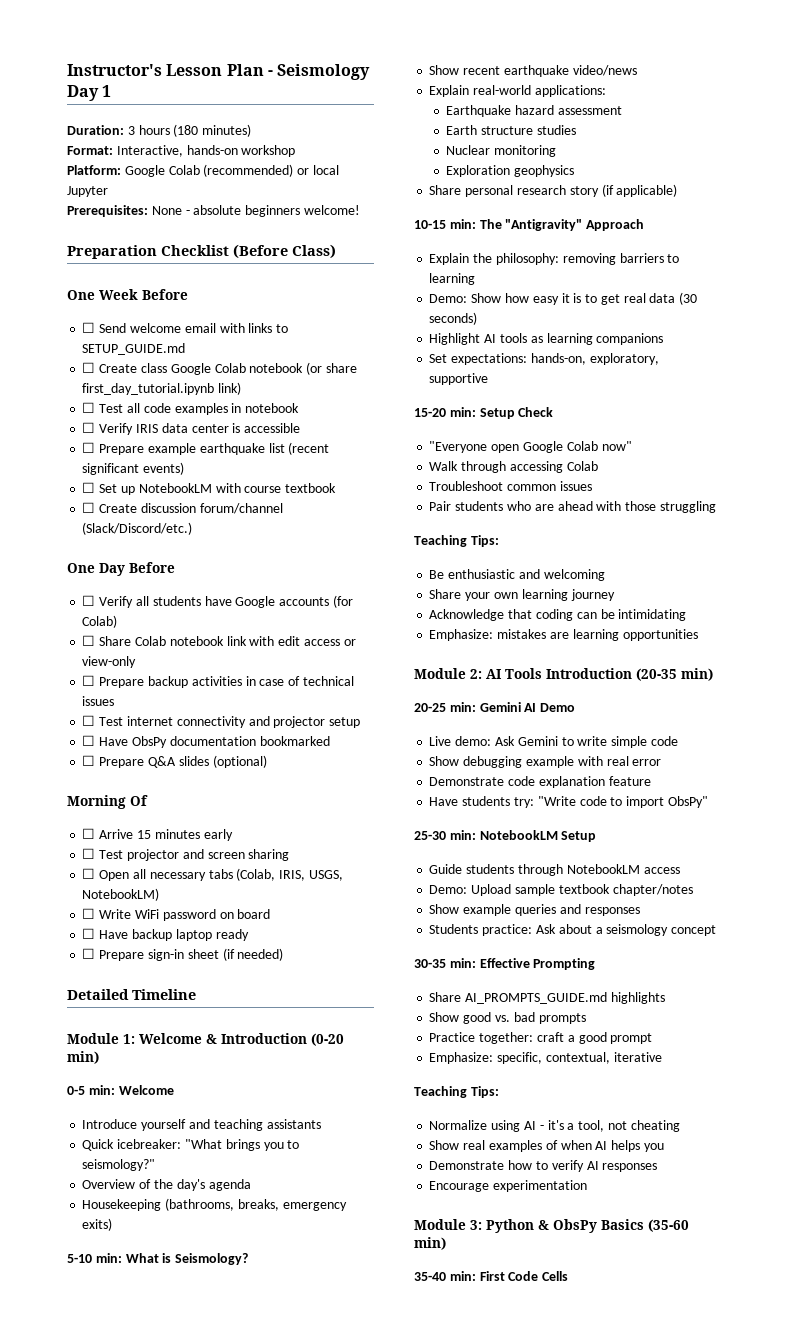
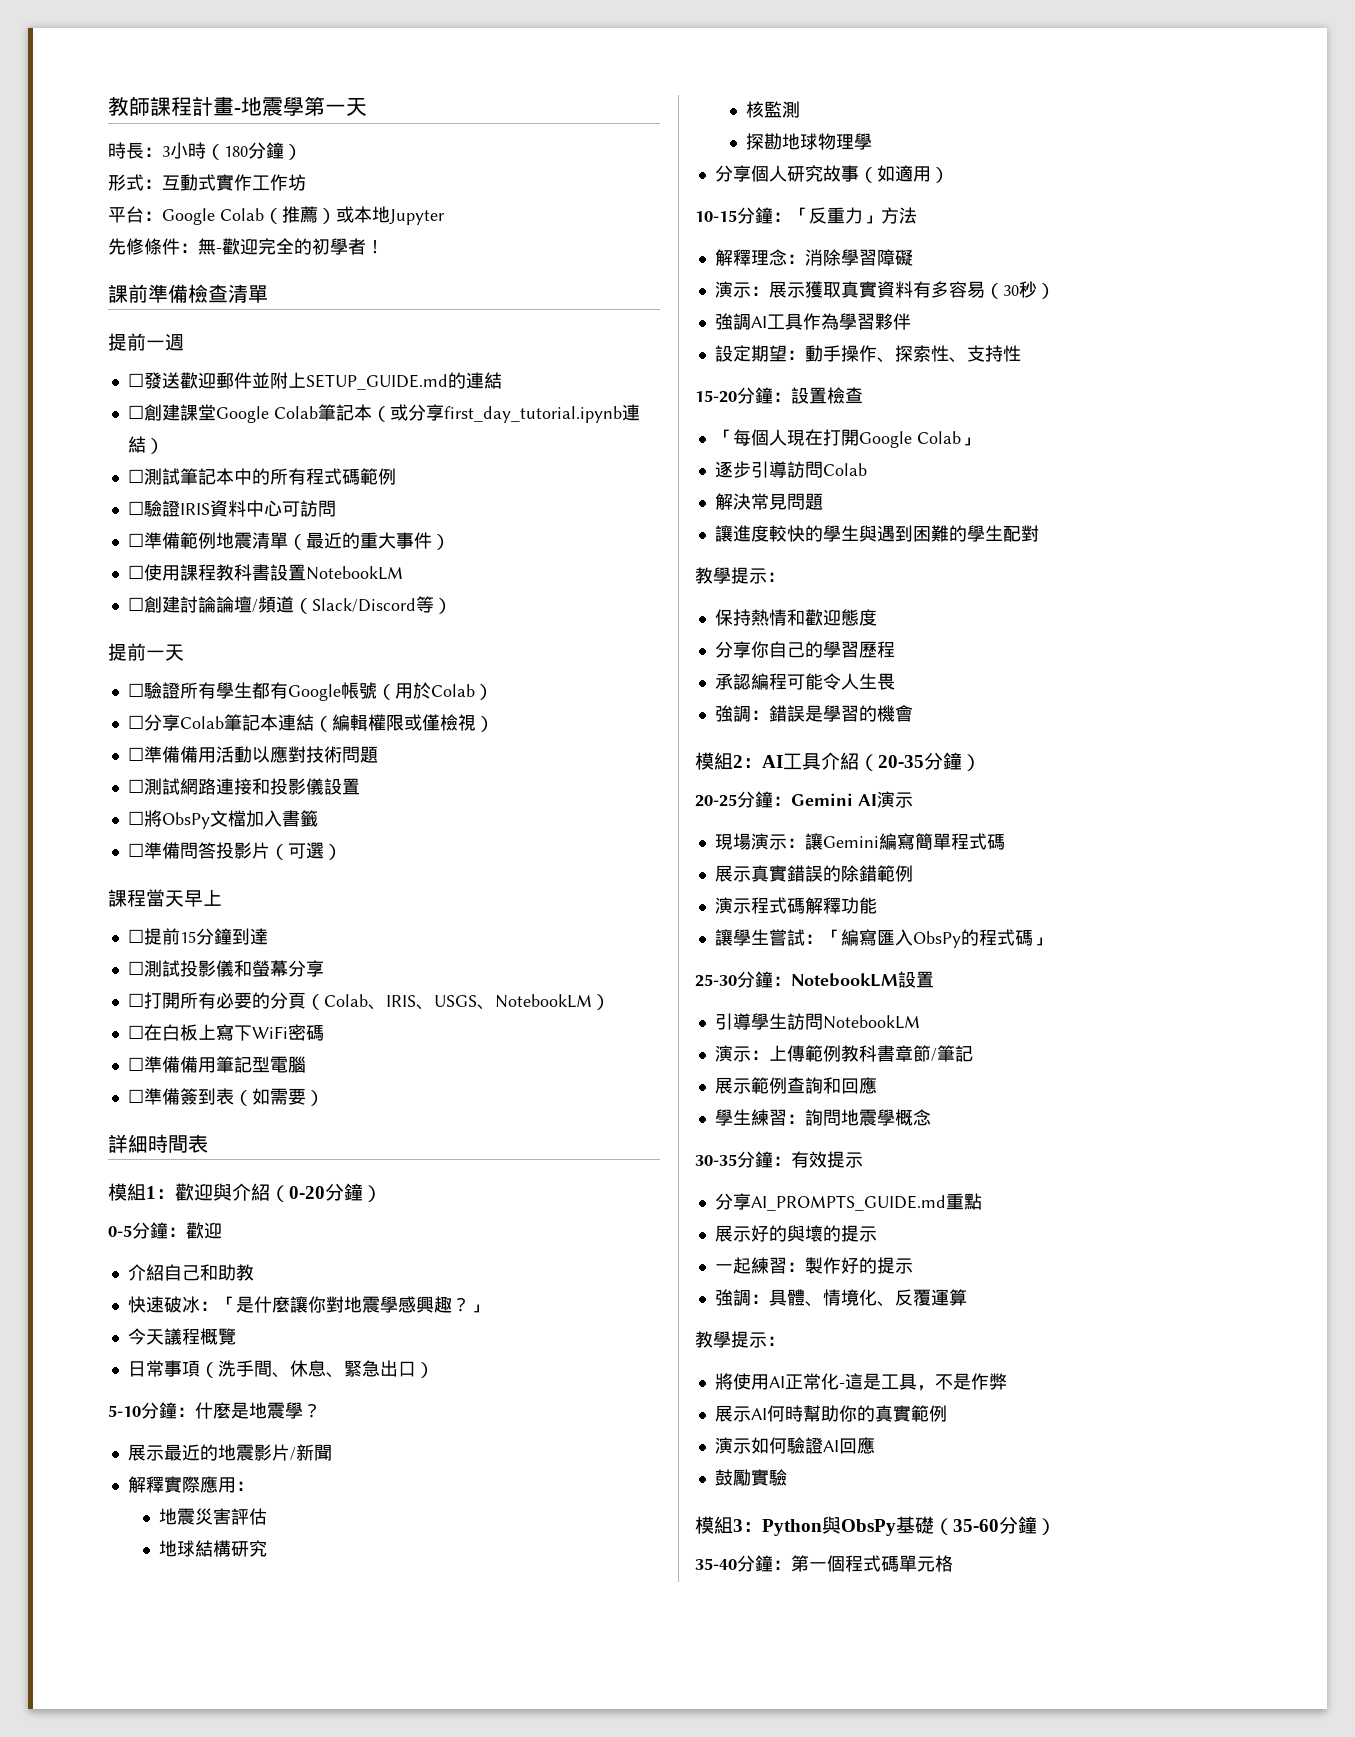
[67,64,371,80] [67,85,112,101] [67,124,252,137] [67,145,296,157] [67,164,339,177] [67,186,108,197] [67,205,360,217] [67,244,336,259] [67,289,188,300] [82,322,289,333] Instructor's Lesson Plan - Seismology Day 1 // Duration: 3 hours (180 minutes) // Format: Interactive, hands-on workshop // Platform: Google Colab (recommended) or local Jupyter // Prerequisites: None - absolute beginners welcome! // Preparation Checklist (Before Class) // One Week Before // ☐ Send welcome email with links to -> [108,96,367,116] [108,142,302,160] [108,174,306,191] [108,206,445,225] [108,238,384,255] [108,284,268,303] [108,333,184,351] [127,372,306,389] 教師課程計畫-地震學第一天 // 時長：3小時（180分鐘） // 形式：互動式實作工作坊 // 平台：Google Colab（推薦）或本地Jupyter // 先修條件：無-歡迎完全的初學者！ // 課前準備檢查清單 // 提前一週 // ☐發送歡迎郵件並附上
[82,362,357,375] [82,382,242,395] [82,402,300,415] [82,422,301,435] [82,442,330,455] [82,462,185,475] [82,482,337,495] [82,502,283,514] [82,522,193,535] [67,562,175,576] [82,595,353,608] [82,615,118,628] [82,635,356,646] [82,656,137,668] [82,675,354,688] [82,696,115,706] [82,715,361,728] [82,735,330,748] [82,755,267,768] [67,795,148,809] [82,828,233,841] [82,848,290,861] [82,868,343,881] [82,888,160,901] [82,908,271,921] [82,928,249,941] [82,948,284,961] [67,989,196,1000] [67,1033,344,1046] [67,1051,99,1064] [67,1085,174,1095] [82,1119,321,1131] [82,1139,300,1151] [82,1159,156,1171] [82,1179,251,1191] [82,1198,347,1211] [82,1218,113,1231] [67,1253,249,1265] [429,65,637,77] [429,85,606,97] [446,105,622,117] [446,125,576,135] [446,145,557,157] [446,165,575,177] [429,184,678,197] [414,219,645,231] [429,253,680,265] [429,273,476,285] [429,292,698,305] [429,312,478,325] [429,333,664,345] [429,353,659,365] [429,373,489,385] [414,407,554,419] [429,441,632,453] [429,461,598,473] [429,481,592,491] [429,501,716,513] [414,535,499,547] [429,569,605,581] [429,589,615,601] [429,609,687,621] [429,629,698,641] [414,668,713,681] // ☐ Create class Google Colab notebook (or share first_day_tutorial.ipynb link) // ☐ Test all code examples in notebook // ☐ Verify IRIS data center is accessible // ☐ Prepare example earthquake list (recent significant events) // ☐ Set up NotebookLM with course textbook // ☐ Create discussion forum/channel (Slack/Discord/etc.) // One Day Before // ☐ Verify all students have Google accounts (for Colab) // ☐ Share Colab notebook link with edit access or view-only // ☐ Prepare backup activities in case of technical issues // ☐ Test internet connectivity and projector setup // ☐ Have ObsPy documentation bookmarked // ☐ Prepare Q&A slides (optional) // Morning Of // ☐ Arrive 15 minutes early // ☐ Test projector and screen sharing // ☐ Open all necessary tabs (Colab, IRIS, USGS, NotebookLM) // ☐ Write WiFi password on board // ☐ Have backup laptop ready // ☐ Prepare sign-in sheet (if needed) // Detailed Timeline // Module 1: Welcome & Introduction (0-20 min) // 0-5 min: Welcome // Introduce yourself and teaching assistants // Quick icebreaker: "What brings you to seismology?" // Overview of the day's agenda // Housekeeping (bathrooms, breaks, emergency exits) // 5-10 min: What is Seismology? // Show recent earthquake video/news // Explain real-world applications: // Earthquake hazard assessment // Earth structure studies // Nuclear monitoring // Exploration geophysics // Share personal research story (if applicable) // 10-15 min: The "Antigravity" Approach // Explain the philosophy: removing barriers to learning // Demo: Show how easy it is to get real data (30 seconds) // Highlight AI tools as learning companions // Set expectations: hands-on, exploratory, supportive // 15-20 min: Setup Check // "Everyone open Google Colab now" // Walk through accessing Colab // Troubleshoot common issues // Pair students who are ahead with those struggling // Teaching Tips: // Be enthusiastic and welcoming // Share your own learning journey // Acknowledge that coding can be intimidating // Emphasize: mistakes are learning opportunities // Module 2: AI Tools Introduction (20-35 min) -> [447,372,502,389] [127,404,640,423] [127,436,164,454] [127,468,396,485] [127,500,336,517] [127,532,450,550] [127,564,403,581] [127,596,452,614] [108,643,184,661] [127,682,493,701] [127,714,494,732] [127,746,378,763] [127,778,360,795] [127,810,318,829] [127,842,342,860] [108,889,222,907] [127,928,268,945] [127,960,324,977] [127,992,610,1010] [127,1024,324,1041] [127,1056,306,1073] [127,1088,324,1106] [108,1134,208,1153] [108,1183,382,1202] [108,1222,222,1239] [127,1264,254,1281] [127,1296,488,1313] [127,1328,236,1345] [127,1360,434,1378] [108,1402,321,1419] [127,1444,332,1461] [127,1476,254,1493] [159,1508,268,1525] [159,1540,268,1557] [746,101,801,118] [746,133,873,150] [714,165,949,183] [695,207,917,224] [714,249,913,266] [714,281,1055,299] [714,313,911,330] [714,345,1021,363] [695,387,863,404] [714,429,979,448] [714,461,867,478] [714,493,823,510] [714,525,1039,542] [695,567,785,584] [714,609,877,626] [714,641,895,658] [714,673,895,690] [714,705,913,722] [695,752,981,771] 的連結 // ☐創建課堂Google Colab筆記本（或分享first_day_tutorial.ipynb連結） // ☐測試筆記本中的所有程式碼範例 // ☐驗證IRIS資料中心可訪問 // ☐準備範例地震清單（最近的重大事件） // ☐使用課程教科書設置NotebookLM // ☐創建討論論壇/頻道（Slack/Discord等） // 提前一天 // ☐驗證所有學生都有Google帳號（用於Colab） // ☐分享Colab筆記本連結（編輯權限或僅檢視） // ☐準備備用活動以應對技術問題 // ☐測試網路連接和投影儀設置 // ☐將ObsPy文檔加入書籤 // ☐準備問答投影片（可選） // 課程當天早上 // ☐提前15分鐘到達 // ☐測試投影儀和螢幕分享 // ☐打開所有必要的分頁（Colab、IRIS、USGS、NotebookLM） // ☐在白板上寫下WiFi密碼 // ☐準備備用筆記型電腦 // ☐準備簽到表（如需要） // 詳細時間表 // 模組1：歡迎與介紹（0-20分鐘） // 0-5分鐘：歡迎 // 介紹自己和助教 // 快速破冰：「是什麼讓你對地震學感興趣？」 // 今天議程概覽 // 日常事項（洗手間、休息、緊急出口） // 5-10分鐘：什麼是地震學？ // 展示最近的地震影片/新聞 // 解釋實際應用： // 地震災害評估 // 地球結構研究 // 核監測 // 探勘地球物理學 // 分享個人研究故事（如適用） // 10-15分鐘：「反重力」方法 // 解釋理念：消除學習障礙 // 演示：展示獲取真實資料有多容易（30秒） // 強調AI工具作為學習夥伴 // 設定期望：動手操作、探索性、支持性 // 15-20分鐘：設置檢查 // 「每個人現在打開Google Colab」 // 逐步引導訪問Colab // 解決常見問題 // 讓進度較快的學生與遇到困難的學生配對 // 教學提示： // 保持熱情和歡迎態度 // 分享你自己的學習歷程 // 承認編程可能令人生畏 // 強調：錯誤是學習的機會 // 模組2：AI工具介紹（20-35分鐘）
[449,702,476,712] min: -> [737,791,791,808] 分鐘：
[540,703,576,712] [429,736,678,748] [429,756,662,768] [429,776,651,788] [429,796,708,808] [414,830,597,842] [429,864,680,876] [429,884,693,896] [429,904,640,916] [429,924,717,936] [414,958,596,970] [429,992,665,1004] [429,1012,586,1024] [429,1032,653,1044] [429,1052,662,1064] [414,1086,499,1098] [429,1120,680,1132] [429,1140,664,1152] [429,1160,658,1172] [429,1180,588,1192] [414,1219,689,1233] [414,1237,446,1250] [414,1271,569,1281] Demo // Live demo: Ask Gemini to write simple code // Show debugging example with real error // Demonstrate code explanation feature // Have students try: "Write code to import ObsPy" // 25-30 min: NotebookLM Setup // Guide students through NotebookLM access // Demo: Upload sample textbook chapter/notes // Show example queries and responses // Students practice: Ask about a seismology concept // 30-35 min: Effective Prompting // Share AI_PROMPTS_GUIDE.md highlights // Show good vs. bad prompts // Practice together: craft a good prompt // Emphasize: specific, contextual, iterative // Teaching Tips: // Normalize using AI - it's a tool, not cheating // Show real examples of when AI helps you // Demonstrate how to verify AI responses // Encourage experimentation // Module 3: Python & ObsPy Basics (35-60 min) // 35-40 min: First Code Cells -> [877,791,913,808] [714,833,1005,850] [714,865,913,882] [714,897,877,914] [714,929,1051,948] [695,971,934,988] [714,1013,920,1030] [714,1045,973,1062] [714,1077,877,1094] [714,1109,931,1126] [695,1151,863,1168] [714,1193,982,1211] [714,1225,877,1242] [714,1257,913,1274] [714,1289,967,1307] [695,1331,785,1348] [714,1373,1007,1391] [714,1405,947,1422] [714,1437,875,1454] [714,1469,787,1486] [695,1516,1056,1536] [695,1555,953,1572] 演示 // 現場演示：讓Gemini編寫簡單程式碼 // 展示真實錯誤的除錯範例 // 演示程式碼解釋功能 // 讓學生嘗試：「編寫匯入ObsPy的程式碼」 // 25-30分鐘：NotebookLM設置 // 引導學生訪問NotebookLM // 演示：上傳範例教科書章節/筆記 // 展示範例查詢和回應 // 學生練習：詢問地震學概念 // 30-35分鐘：有效提示 // 分享AI_PROMPTS_GUIDE.md重點 // 展示好的與壞的提示 // 一起練習：製作好的提示 // 強調：具體、情境化、反覆運算 // 教學提示： // 將使用AI正常化-這是工具，不是作弊 // 展示AI何時幫助你的真實範例 // 演示如何驗證AI回應 // 鼓勵實驗 // 模組3：Python與ObsPy基礎（35-60分鐘） // 35-40分鐘：第一個程式碼單元格

